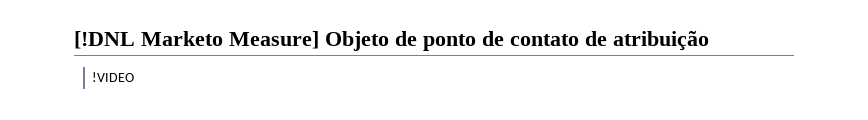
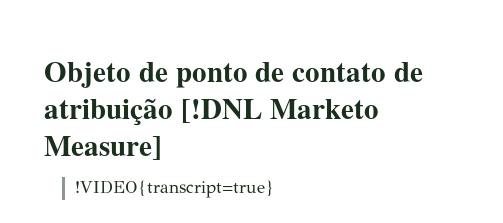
[74,31,319,49] [!DNL Marketo Measure] -> (44, 75) none
[92,72,135,82] // !VIDEO -> [180,99,379,123] [44,136,162,160] [74,180,274,198] [!DNL Marketo Measure] // !VIDEO{transcript=true}

